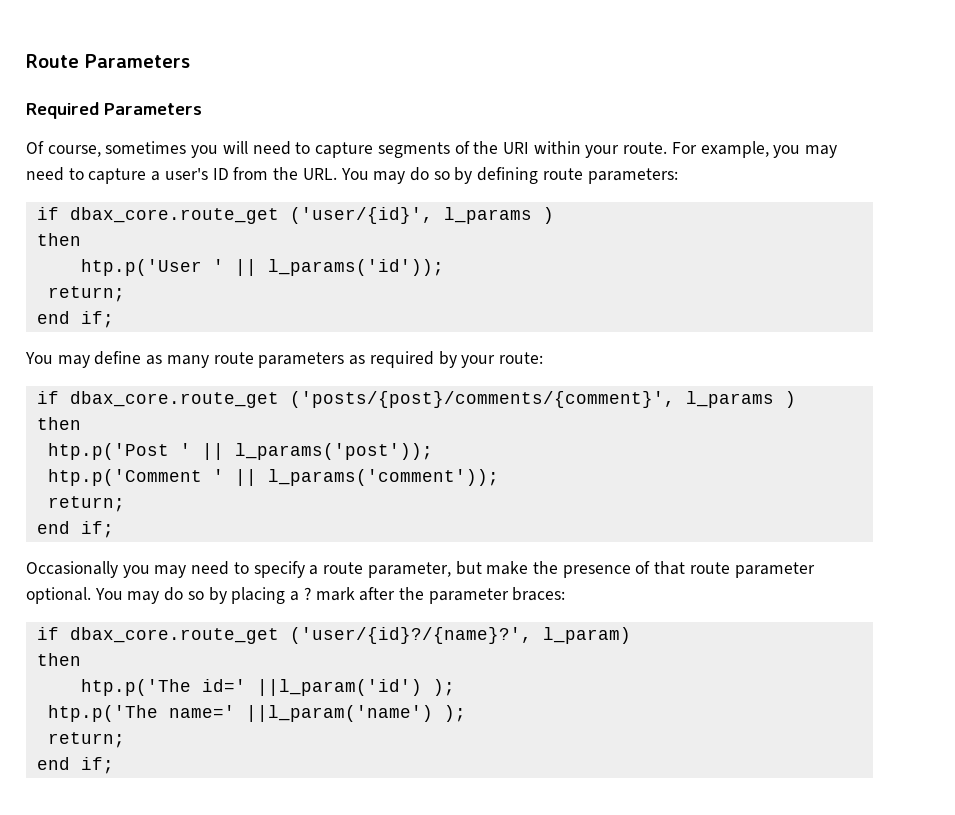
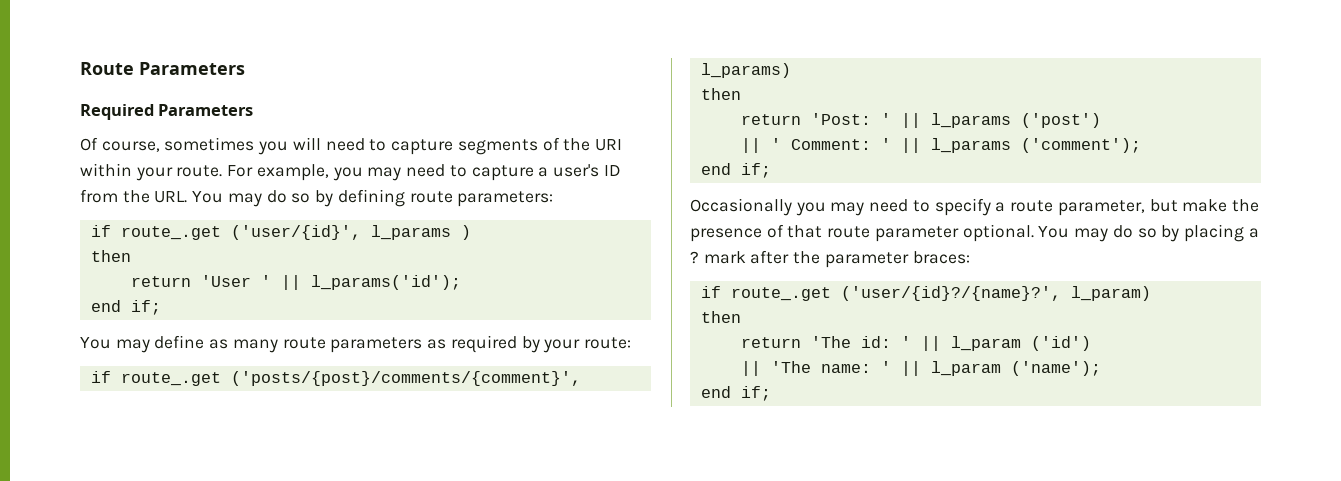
[69,207,279,224] dbax_core.route_get -> [120,226,221,240] route_.get
[80,259,444,276] [47,286,125,302] htp.p('User ' || l_params('id')); // return; -> [130,275,461,290] return 'User ' || l_params('id');
[69,391,796,408] [36,417,81,430] [47,443,433,460] [47,469,499,486] [47,496,125,512] dbax_core.route_get ('posts/{post}/comments/{comment}', l_params ) // then // htp.p('Post ' || l_params('post')); // htp.p('Comment ' || l_params('comment')); // return; -> [120,371,581,386] [700,63,791,78] [700,88,741,100] [740,113,1101,128] [740,138,1141,153] route_.get ('posts/{post}/comments/{comment}', l_params) // then // return 'Post: ' || l_params ('post') // || ' Comment: ' || l_params ('comment');
[69,627,279,644] dbax_core.route_get -> [730,287,831,301] route_.get
[80,679,455,696] [47,705,466,722] [47,732,125,748] htp.p('The id=' ||l_param('id') ); // htp.p('The name=' ||l_param('name') ); // return; -> [740,336,1091,351] [740,361,1101,376] return 'The id: ' || l_param ('id') // || 'The name: ' || l_param ('name');

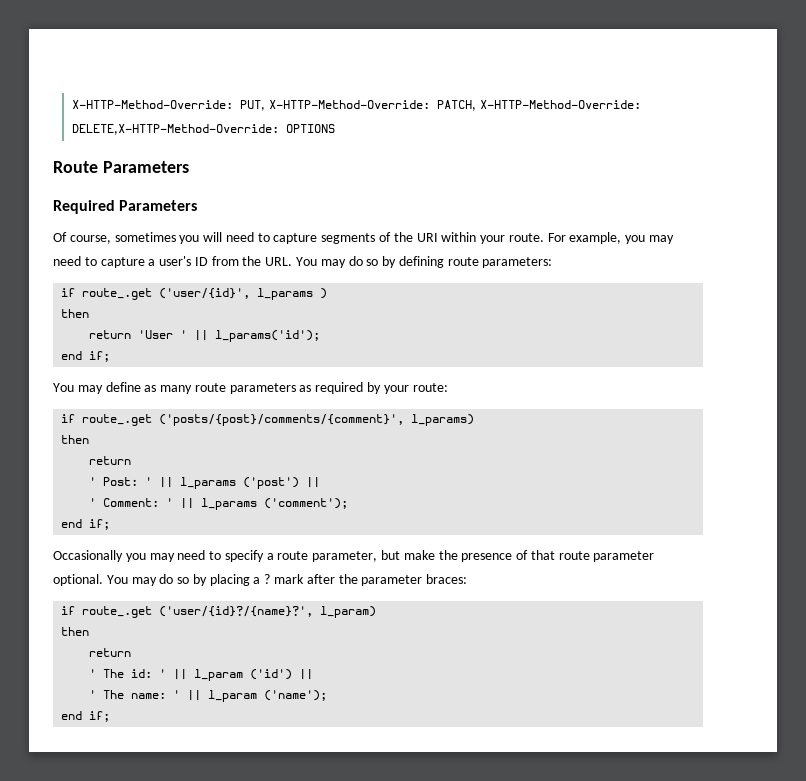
(80, 68) none -> [71,100,641,111] [71,124,335,135] X-HTTP-Method-Override: PUT, X-HTTP-Method-Override: PATCH, X-HTTP-Method-Override: DELETE,X-HTTP-Method-Override: OPTIONS //
[810,113,871,125] 'Post: -> [89,477,139,486] // ' Post:
[740,138,761,153] // || -> [306,477,321,488] || //
[810,336,851,348] 'The -> [89,669,125,678] // ' The
[740,361,811,376] // || 'The -> [299,669,314,680] [89,690,125,699] || // ' The

